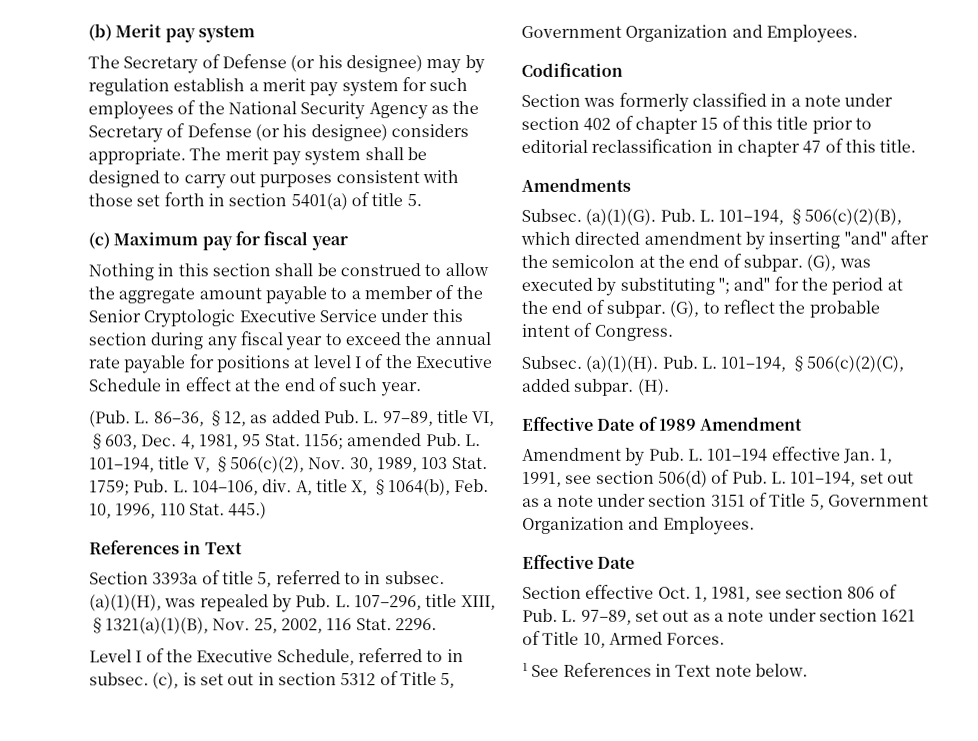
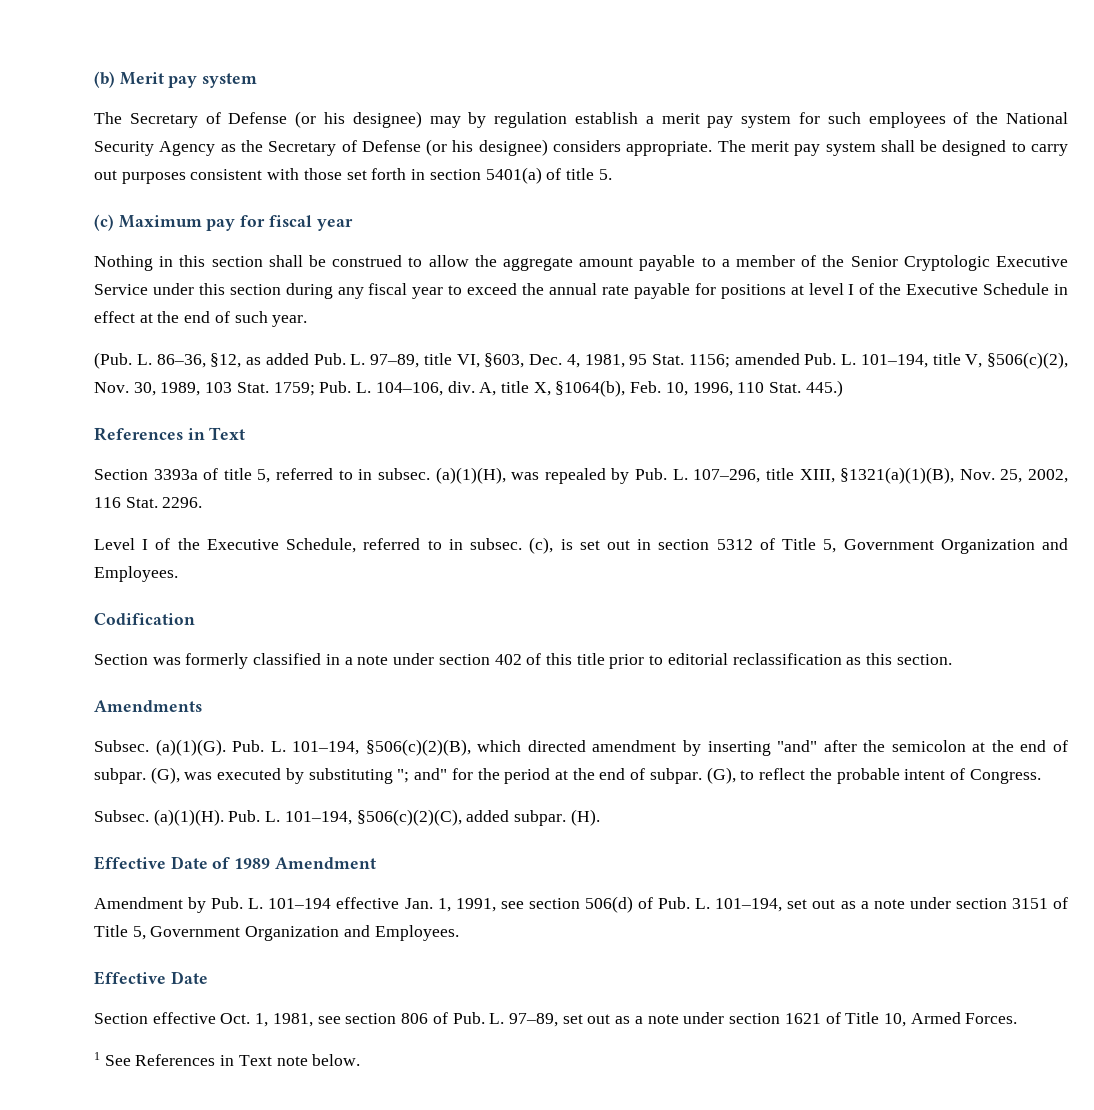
[634,115,741,134] chapter 15 of -> (542, 659) none
[716,138,917,157] in chapter 47 of this title. -> [846,653,952,665] as this section.

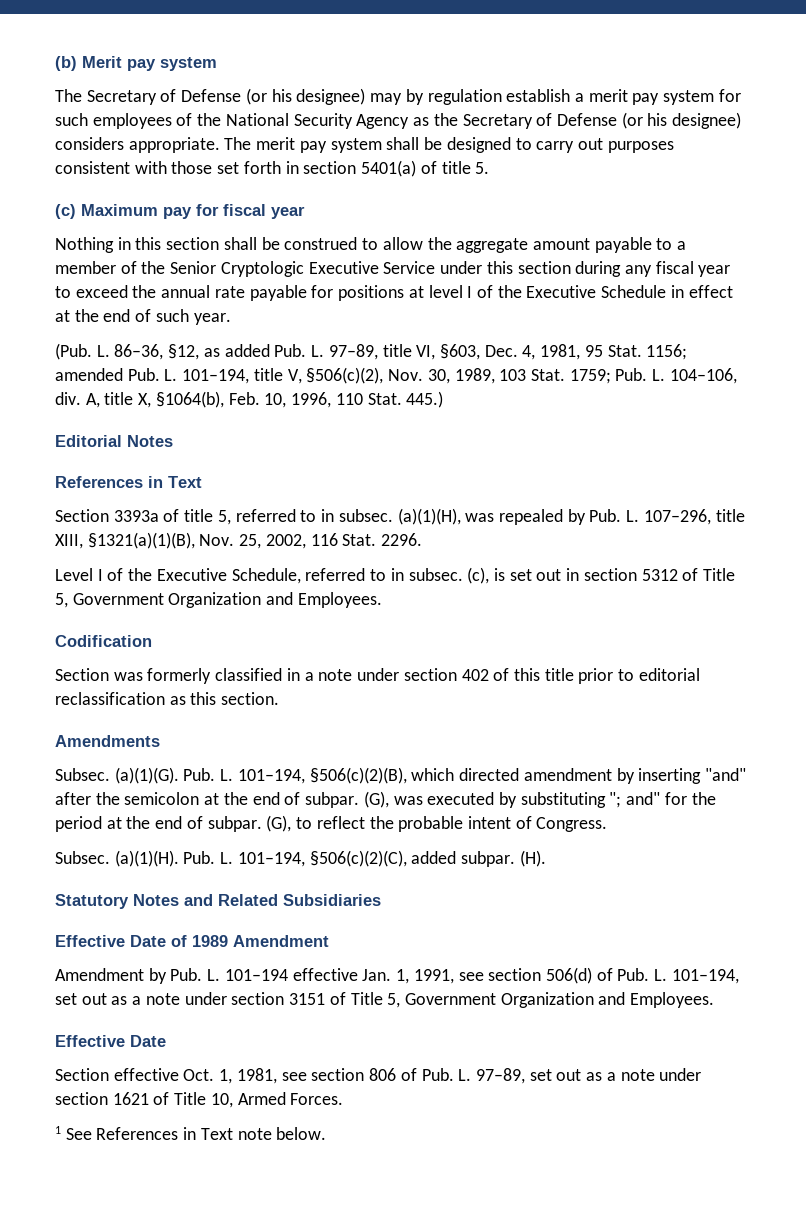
(843, 388) none -> [55,435,173,447] // Editorial Notes
(600, 817) none -> [55,894,381,909] // Statutory Notes and Related Subsidiaries

